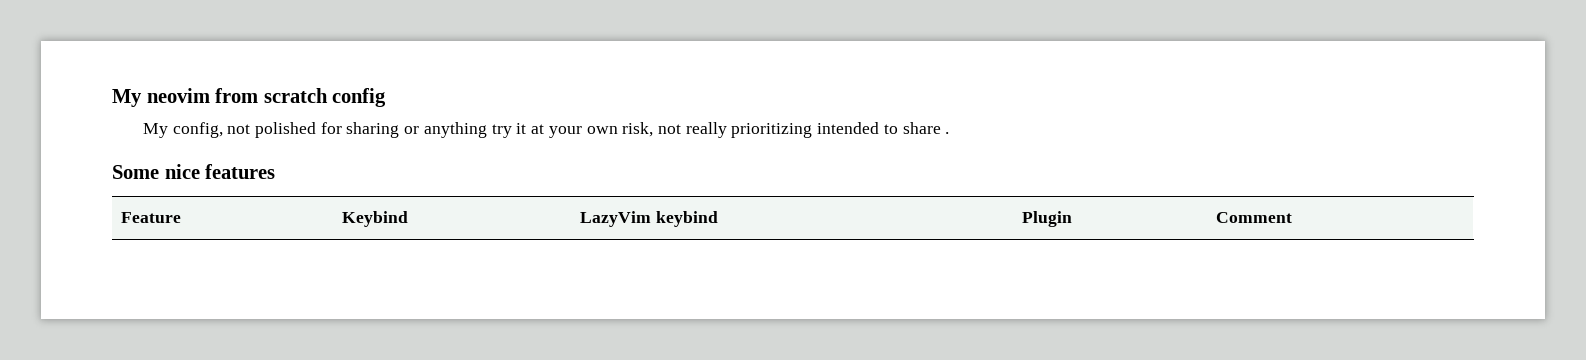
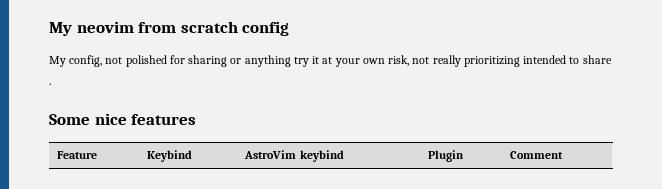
[580,211,652,227] LazyVim -> [244,150,297,159] AstroVim

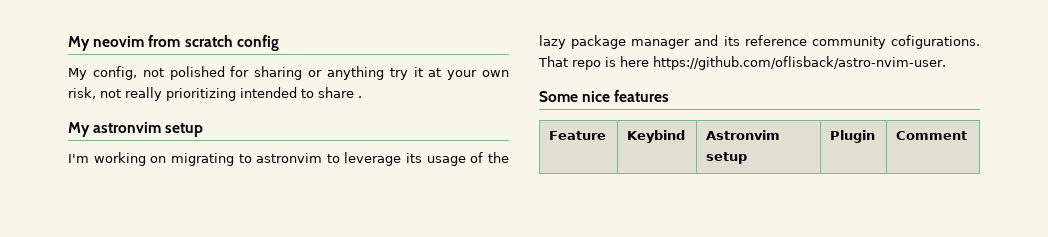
(51, 84) none -> [68,122,204,137] [68,152,509,166] [539,35,980,49] [538,56,946,70] // My astronvim setup // I'm working on migrating to astronvim to leverage its usage of the lazy package manager and its reference community cofigurations. That repo is here https://github.com/oflisback/astro-nvim-user.
[244,150,344,162] AstroVim keybind -> [706,130,781,140] [706,152,748,164] Astronvim setup

